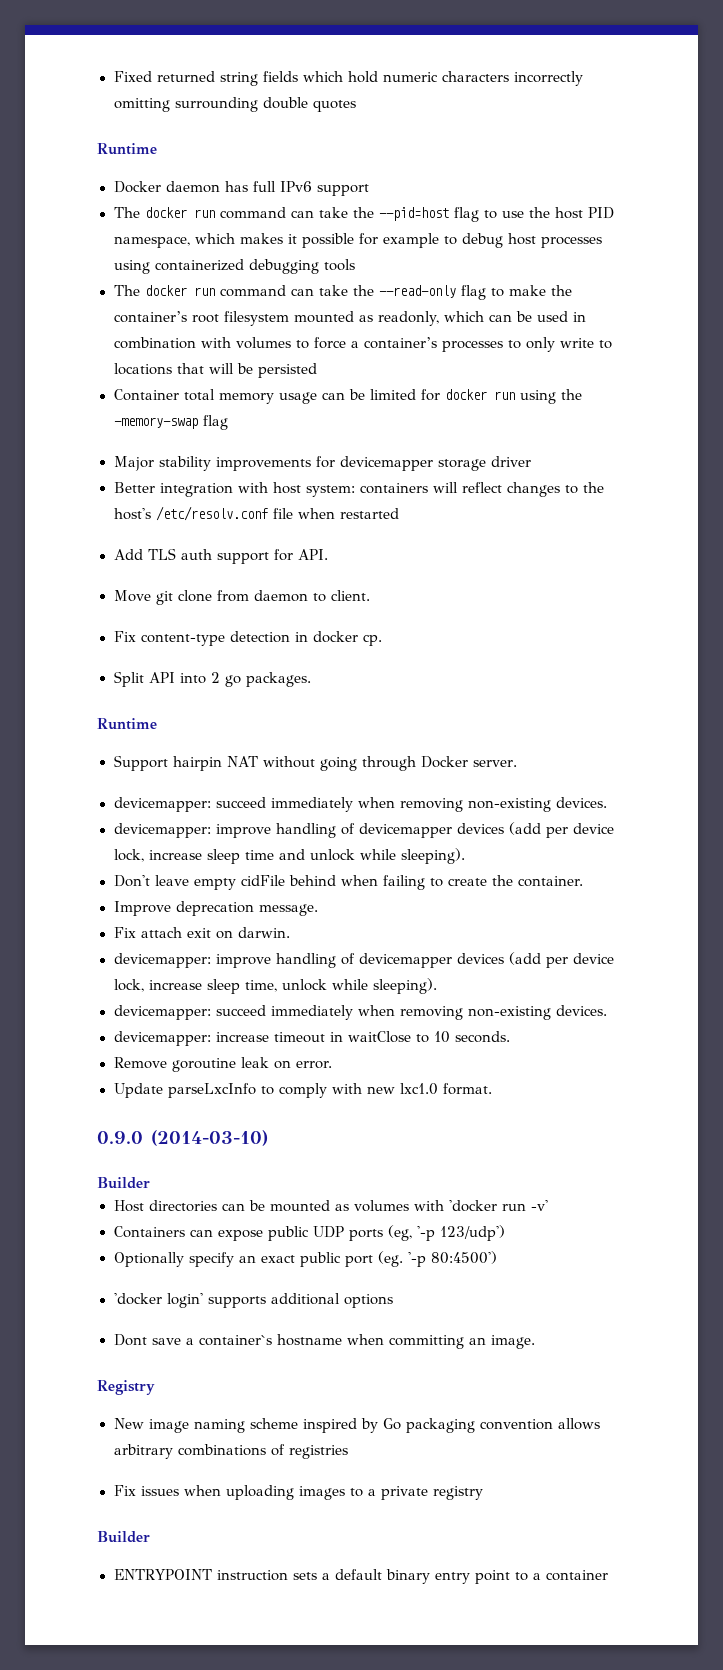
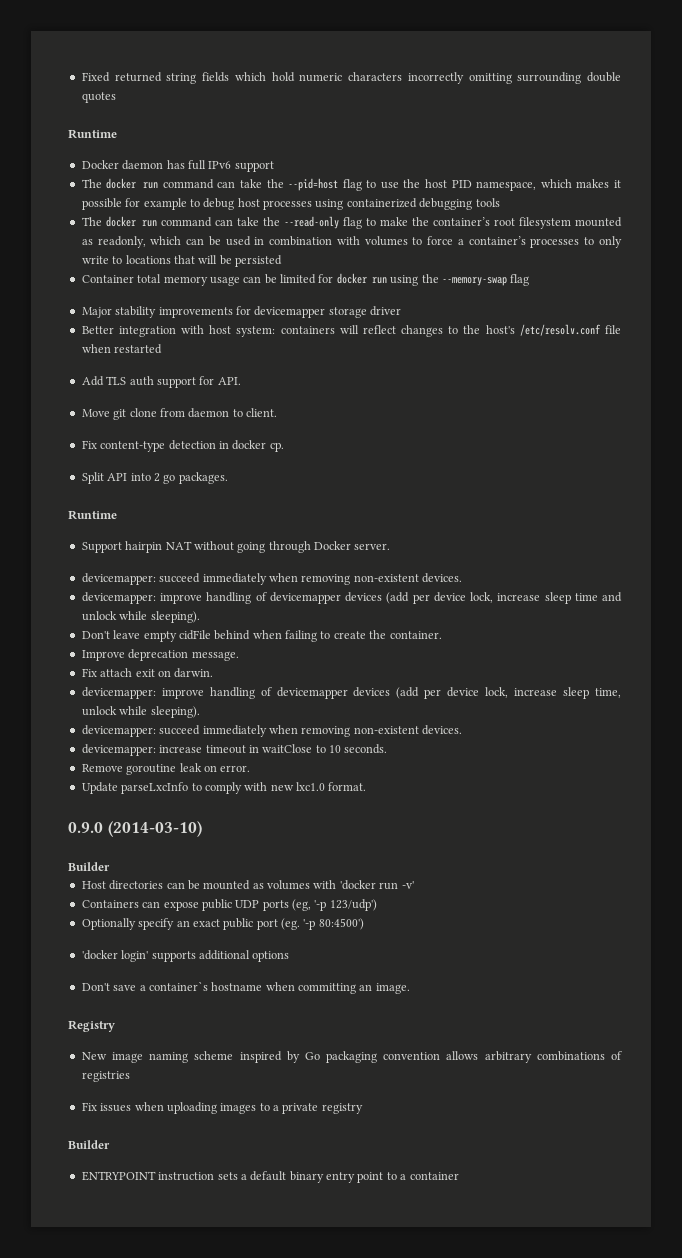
[113,417,198,429] —memory-swap -> [441,277,507,286] --memory-swap
[467,798,551,812] non-existing -> [353,574,419,582] non-existent
[467,1006,551,1020] non-existing -> [353,726,419,734] non-existent
[113,1334,147,1346] Dont -> [81,983,110,991] Don't

